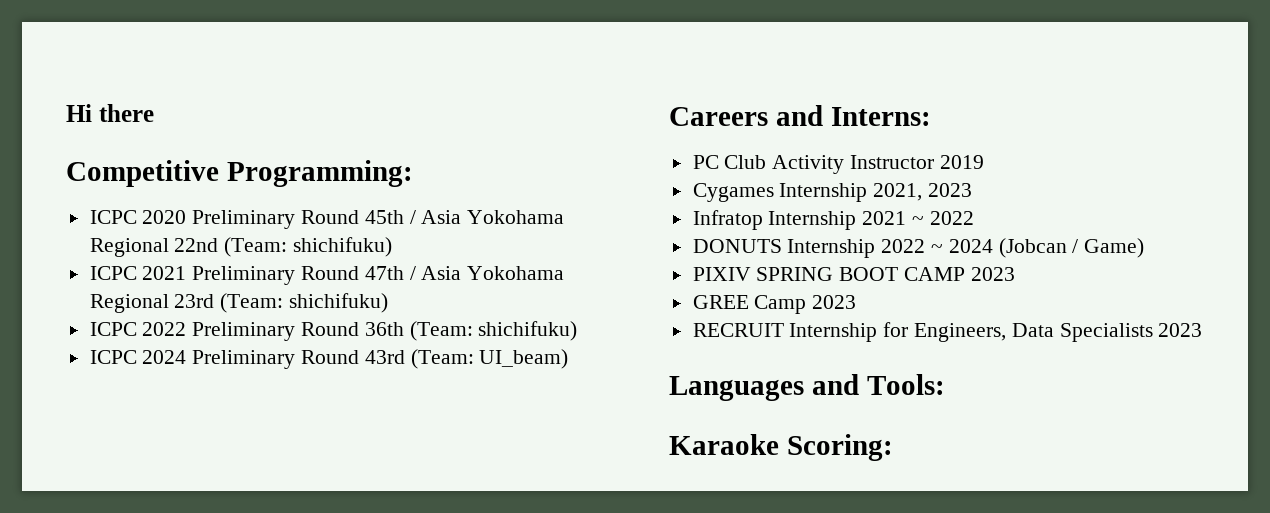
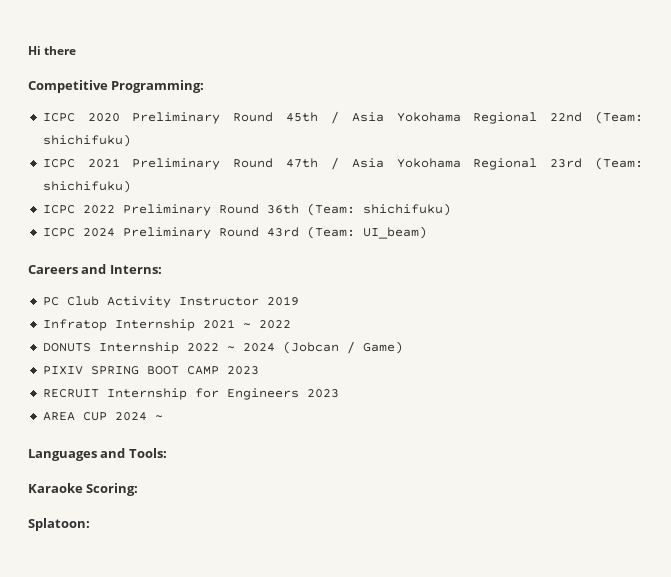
[692,183,973,202] // Cygames Internship 2021, 2023 -> (299, 301) none
[692,295,857,314] // GREE Camp 2023 -> (259, 370) none
[914,323,1203,342] Engineers, Data Specialists 2023 -> [226,388,339,400] [42,412,163,421] Engineers 2023 // AREA CUP 2024 ~
(893, 447) none -> [28,518,90,531] // Splatoon:

